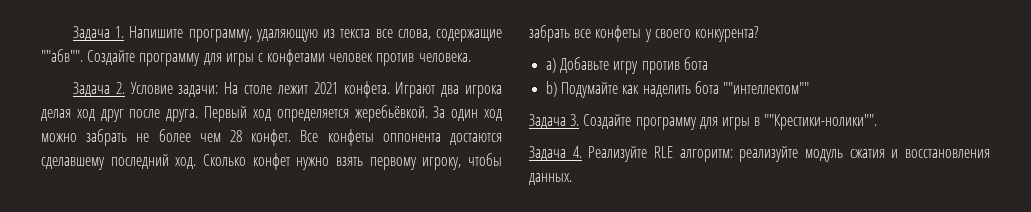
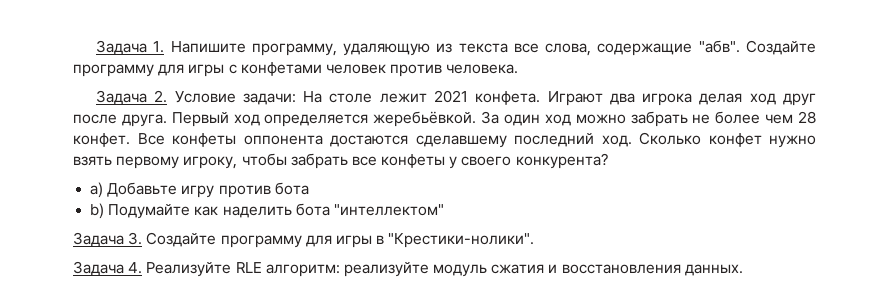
[41,49,83,62] ""абв"". -> [698,40,740,53] "абв".
[722,82,809,94] ""интеллектом"" -> [333,204,444,216] "интеллектом"
[764,114,878,130] ""Крестики-нолики"". -> [388,233,535,248] "Крестики-нолики".

